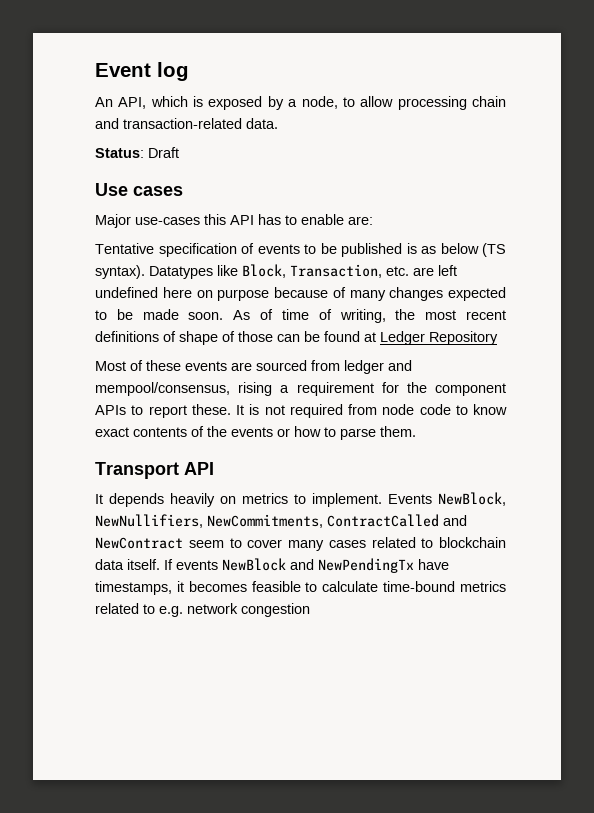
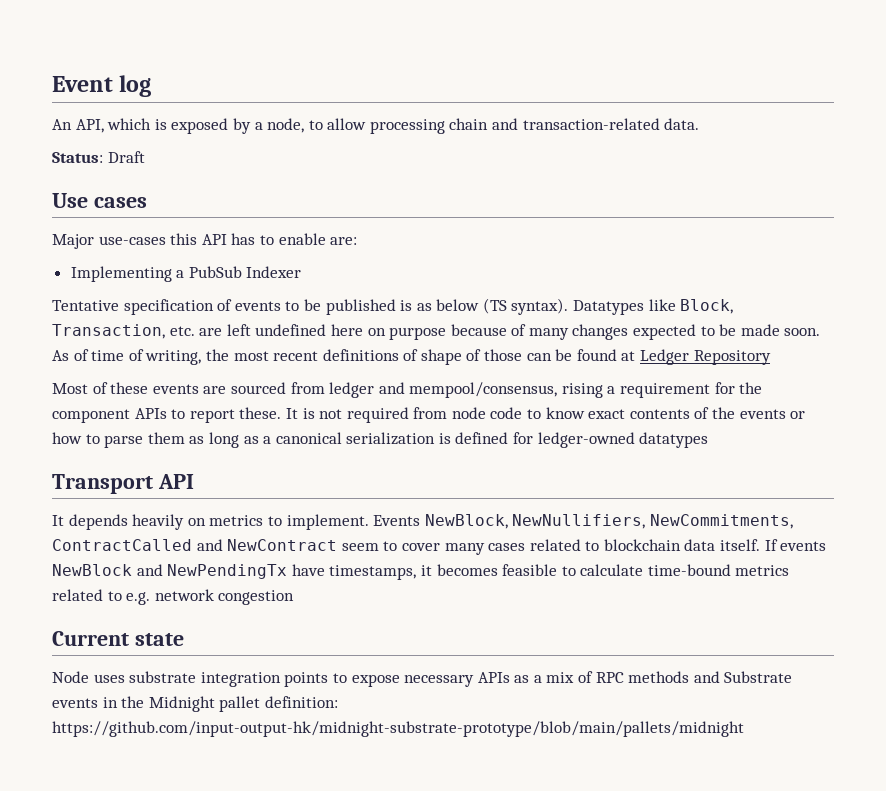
(373, 220) none -> [70,266,302,282] // Implementing a PubSub Indexer
[380,426,416,437] them. -> [147,432,709,448] them as long as a canonical serialization is defined for ledger-owned datatypes
(310, 610) none -> [52,631,184,646] [52,671,793,687] [52,696,338,712] [52,721,744,737] // Current state // Node uses substrate integration points to expose necessary APIs as a mix of RPC methods and Substrate events in the Midnight pallet definition: https://github.com/input-output-hk/midnight-substrate-prototype/blob/main/pallets/midnight

